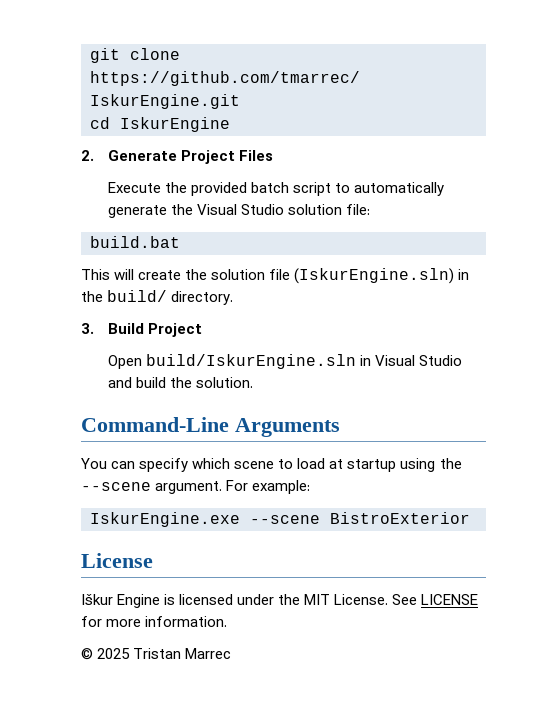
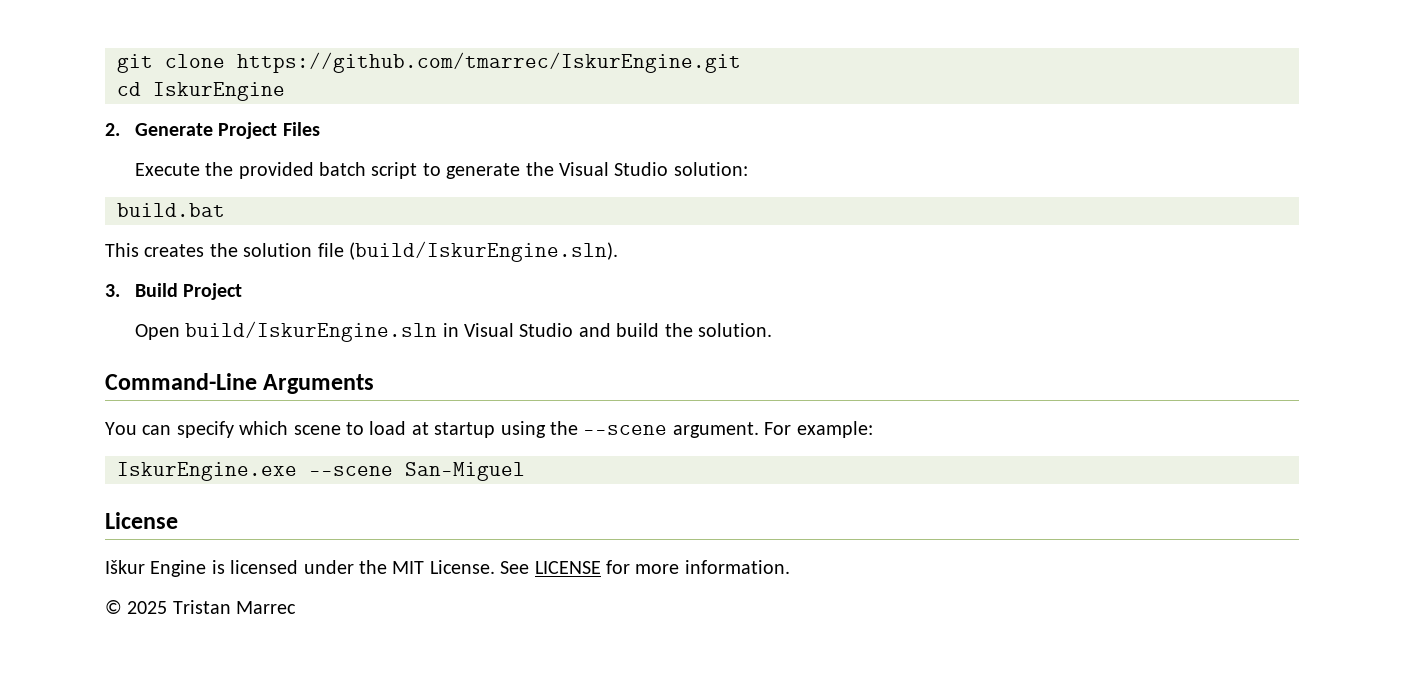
[354,182,445,196] automatically -> (441, 169) none
[287,204,370,215] solution file: -> [673,162,748,176] solution:
[114,269,182,280] will create -> [144,244,205,257] creates
[294,268,470,284] [81,290,234,305] (IskurEngine.sln) in the build/ directory. -> [349,241,618,262] (build/IskurEngine.sln).
[330,512,470,524] BistroExterior -> [405,462,525,481] San-Miguel

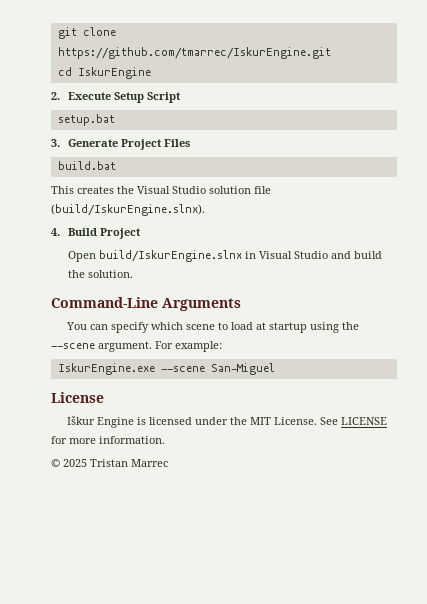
[134,122,320,139] [134,162,748,179] [117,203,225,217] [105,241,618,262] [105,284,120,297] Generate Project Files // Execute the provided batch script to generate the Visual Studio solution: // build.bat // This creates the solution file (build/IskurEngine.sln). // 3. -> [67,92,181,103] [57,114,115,126] [51,139,190,150] [57,161,116,170] [51,186,271,194] [51,204,205,216] [51,228,60,236] Execute Setup Script // setup.bat // 3. Generate Project Files // build.bat // This creates the Visual Studio solution file (build/IskurEngine.slnx). // 4.
[185,321,438,342] build/IskurEngine.sln -> [98,250,242,262] build/IskurEngine.slnx

